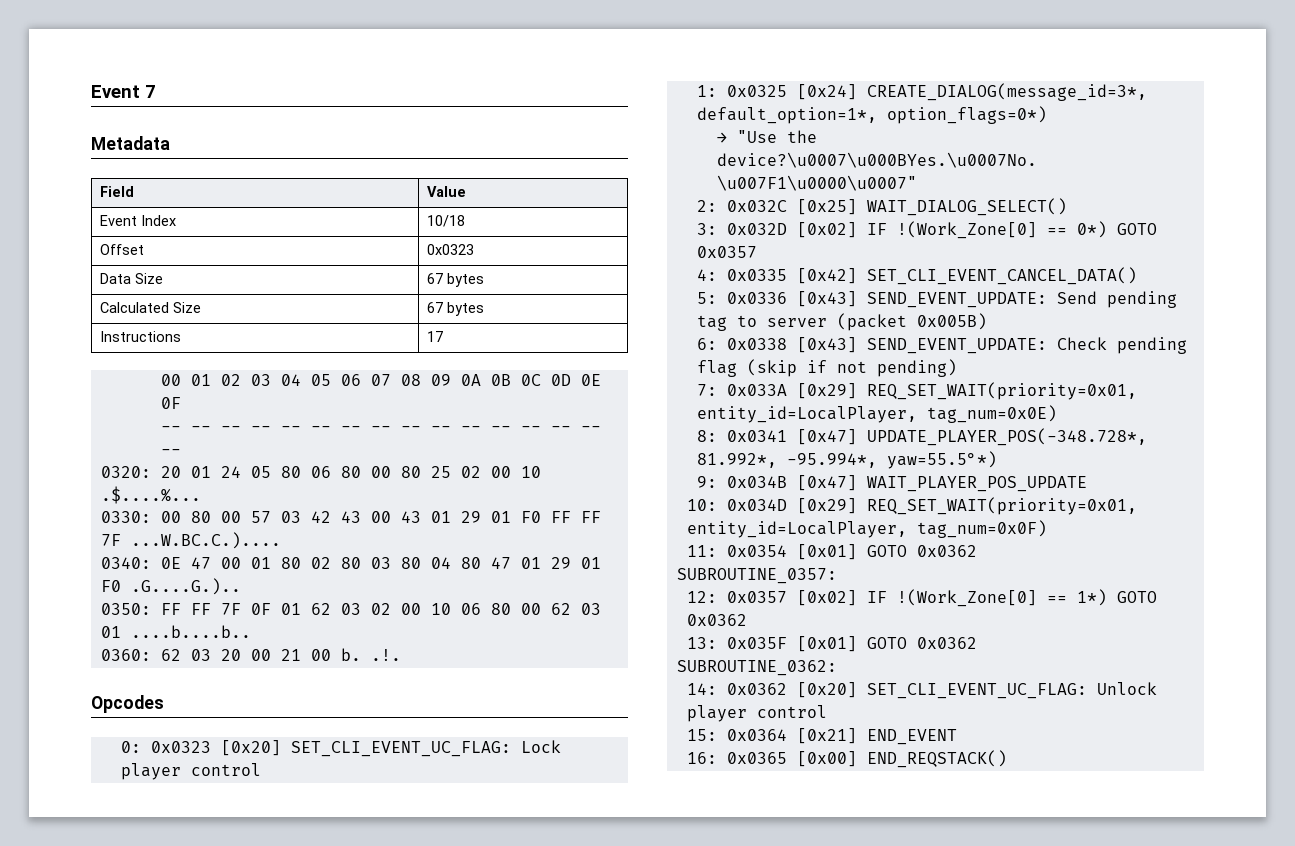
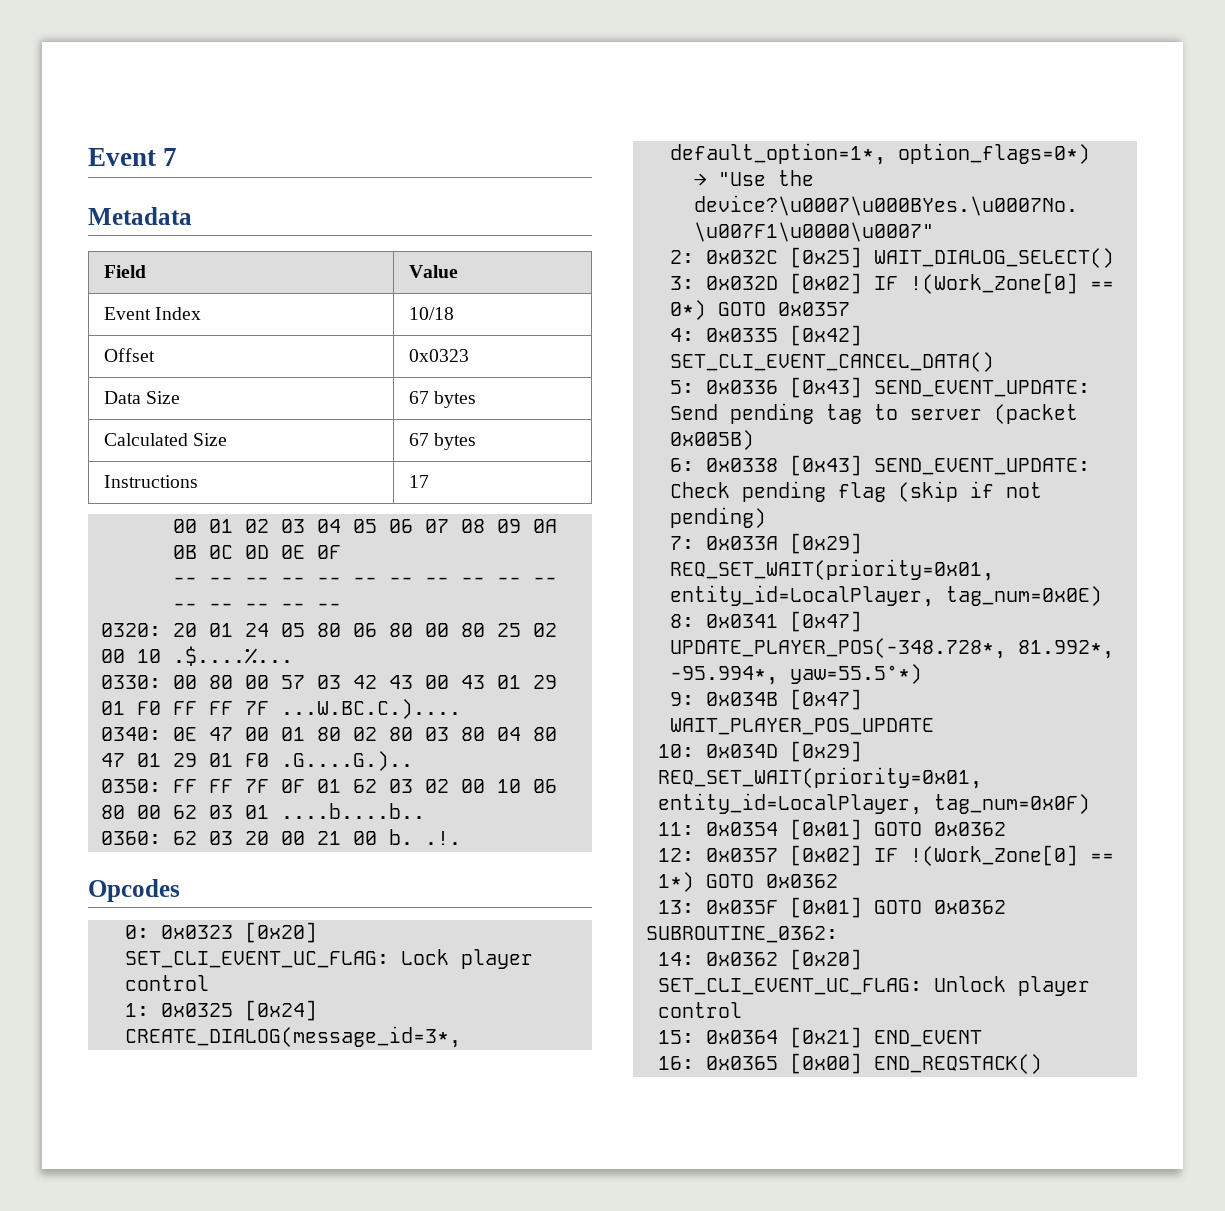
[676,568,837,584] // SUBROUTINE_0357: -> (1006, 829) none

